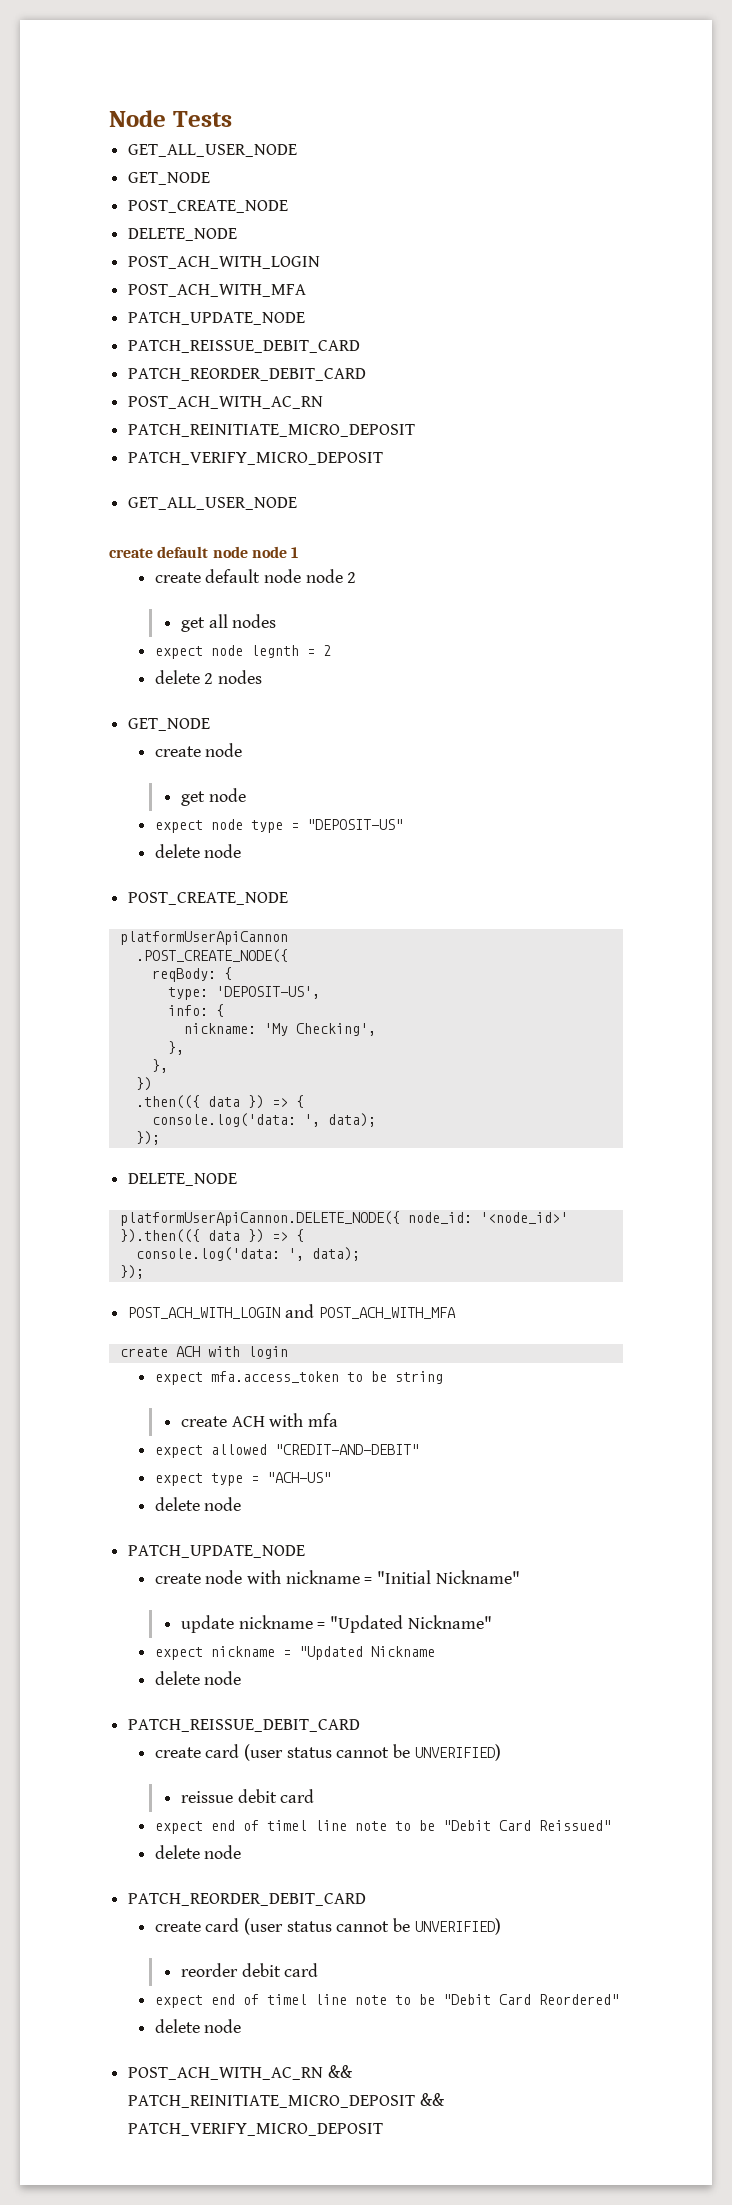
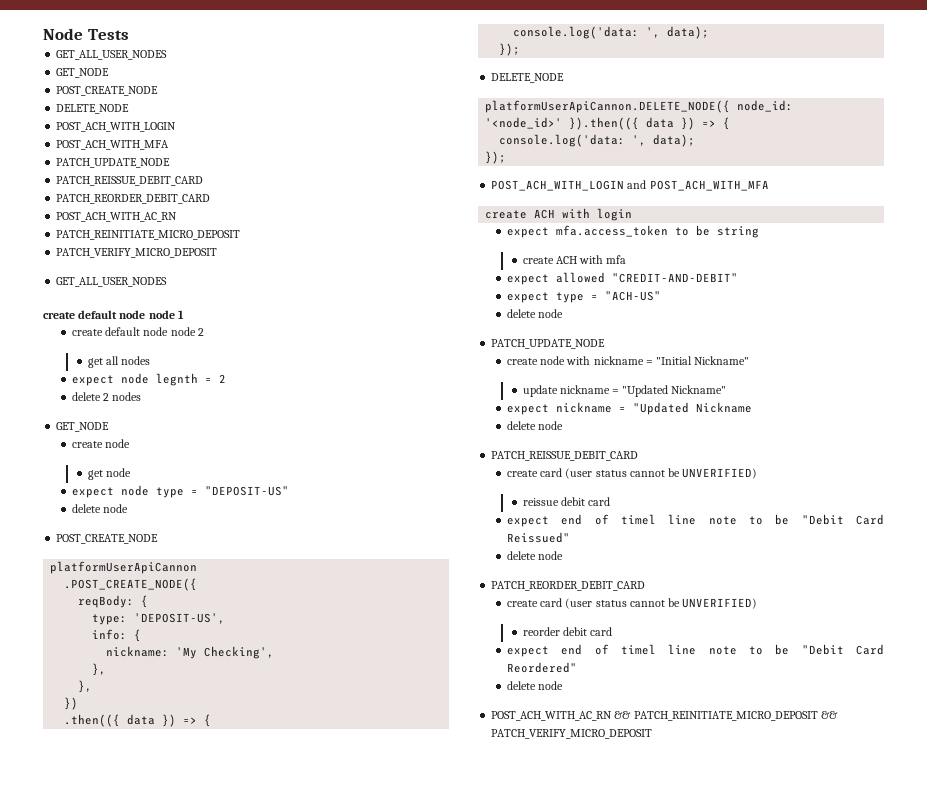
[128,144,298,157] GET_ALL_USER_NODE -> [56,50,168,60] GET_ALL_USER_NODES
[128,497,298,510] GET_ALL_USER_NODE -> [56,277,168,287] GET_ALL_USER_NODES

